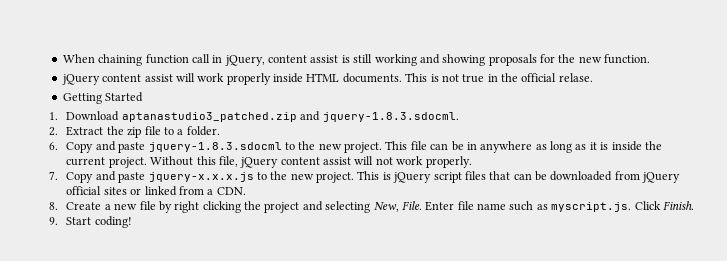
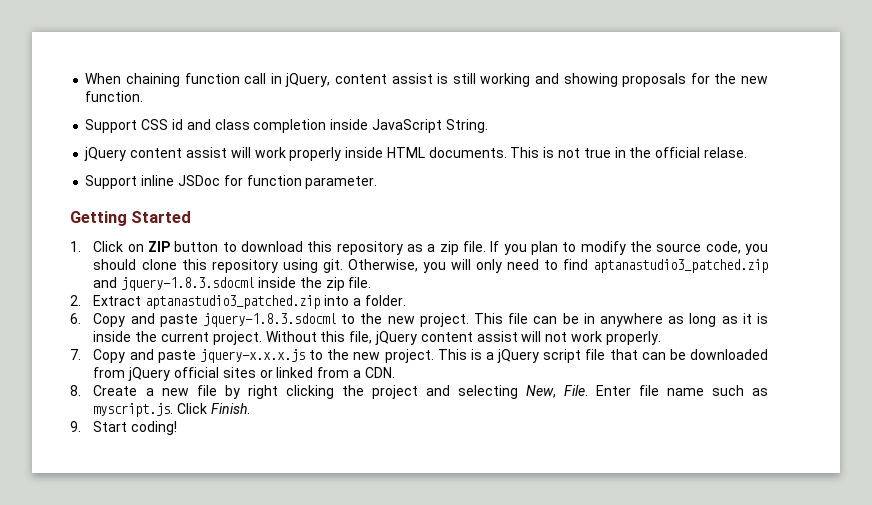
(651, 59) none -> [85,119,488,133] // Support CSS id and class completion inside JavaScript String.
[62,92,144,104] [49,111,459,122] [49,126,174,138] Getting Started // 1. Download aptanastudio3_patched.zip and jquery-1.8.3.sdocml. // 2. Extract the zip file to -> [85,175,378,189] [70,211,192,226] [70,241,768,255] [93,259,768,273] [93,277,372,291] [70,295,350,309] Support inline JSDoc for function parameter. // Getting Started // 1. Click on ZIP button to download this repository as a zip file. If you plan to modify the source code, you should clone this repository using git. Otherwise, you will only need to find aptanastudio3_patched.zip and jquery-1.8.3.sdocml inside the zip file. // 2. Extract aptanastudio3_patched.zip into
(391, 176) none -> [485,352,494,360] a
[464,171,486,180] files -> [585,349,606,360] file

